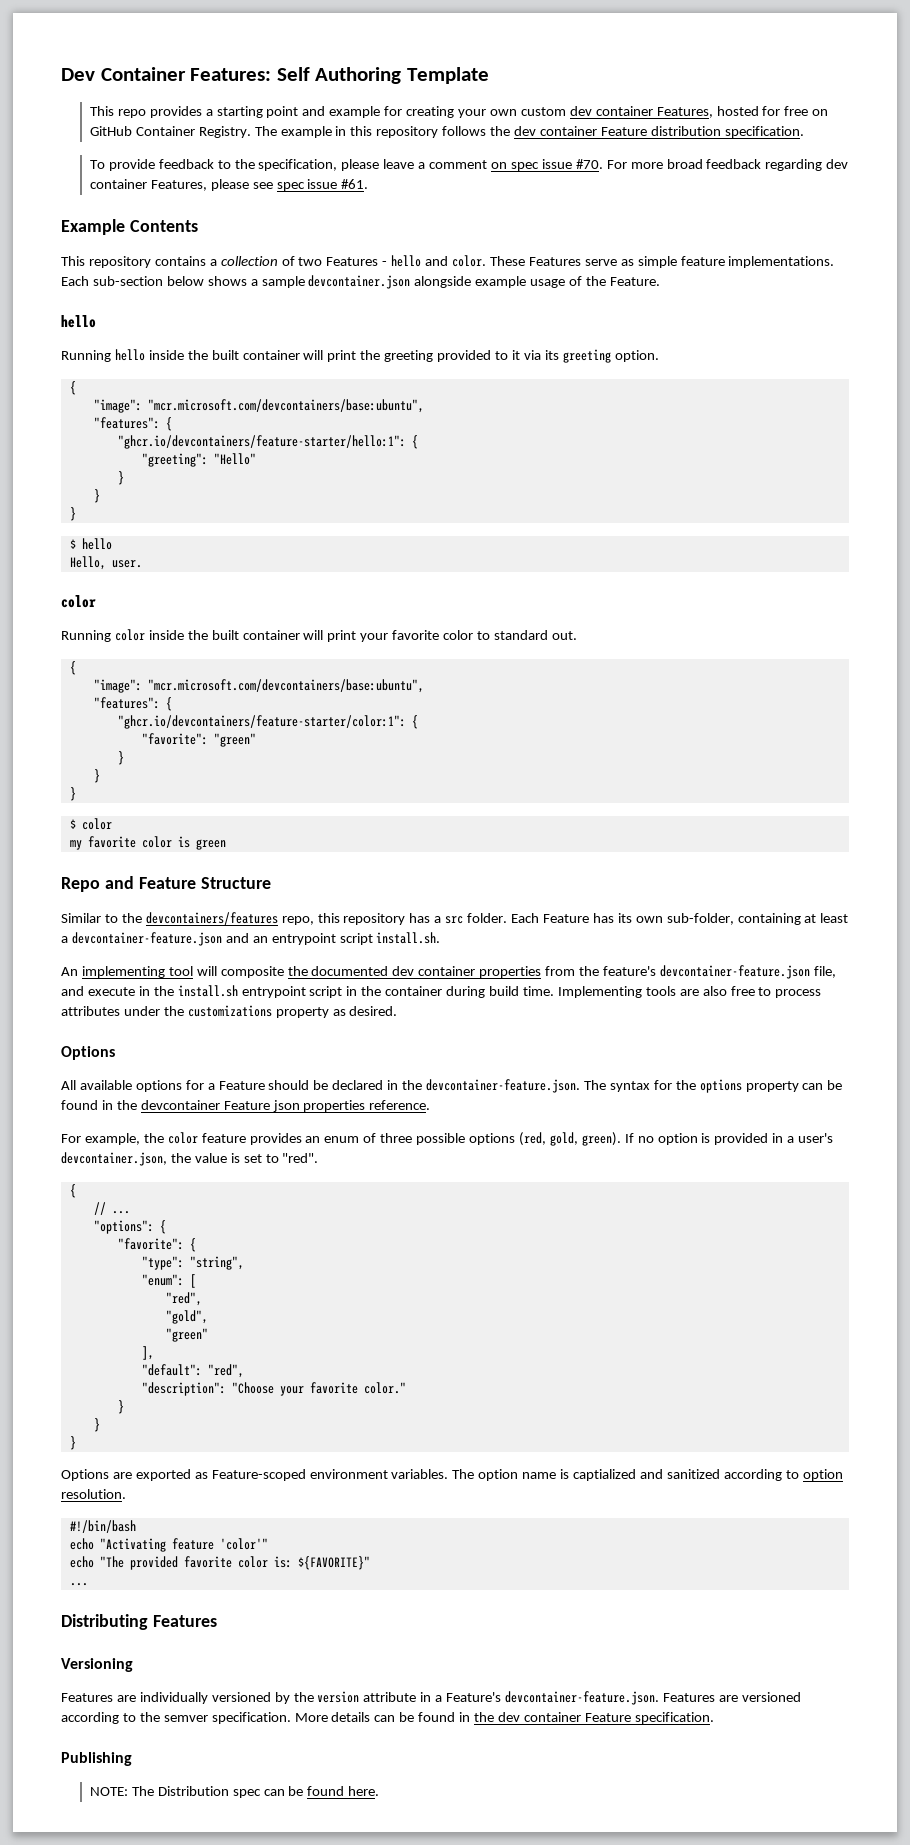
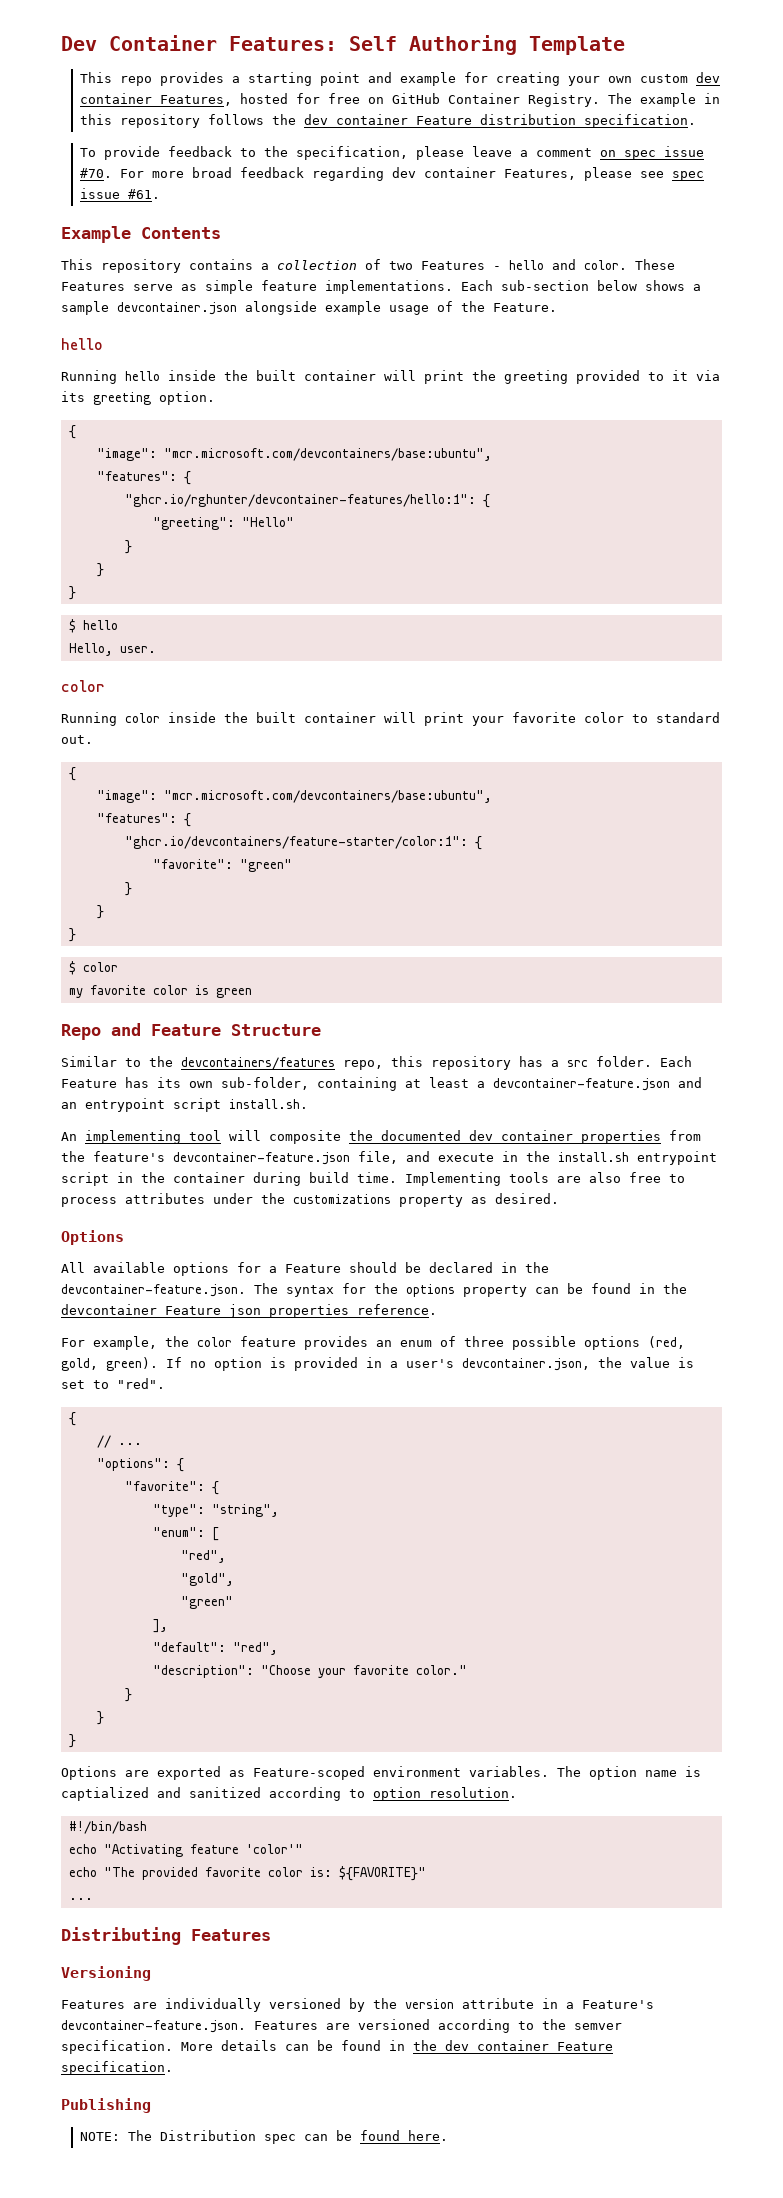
[117,435,406,449] "ghcr.io/devcontainers/feature-starter/hello:1": -> [124,494,476,507] "ghcr.io/rghunter/devcontainer-features/hello:1":

